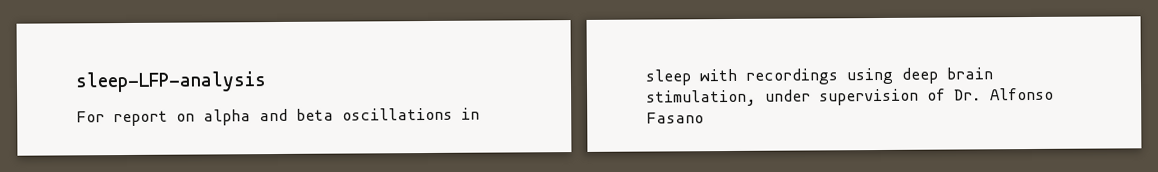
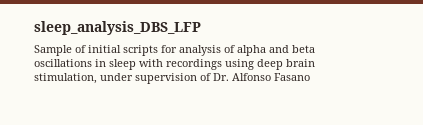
[75,71,267,93] [76,110,195,127] sleep-LFP-analysis // For report on -> [34,21,201,35] [34,45,235,56] sleep_analysis_DBS_LFP // Sample of initial scripts for analysis of

